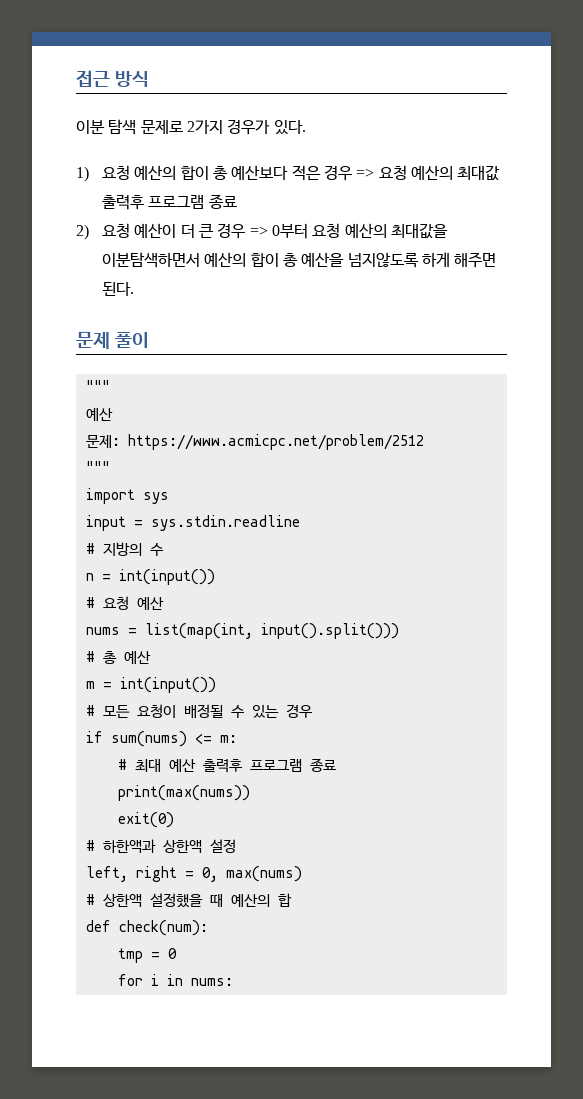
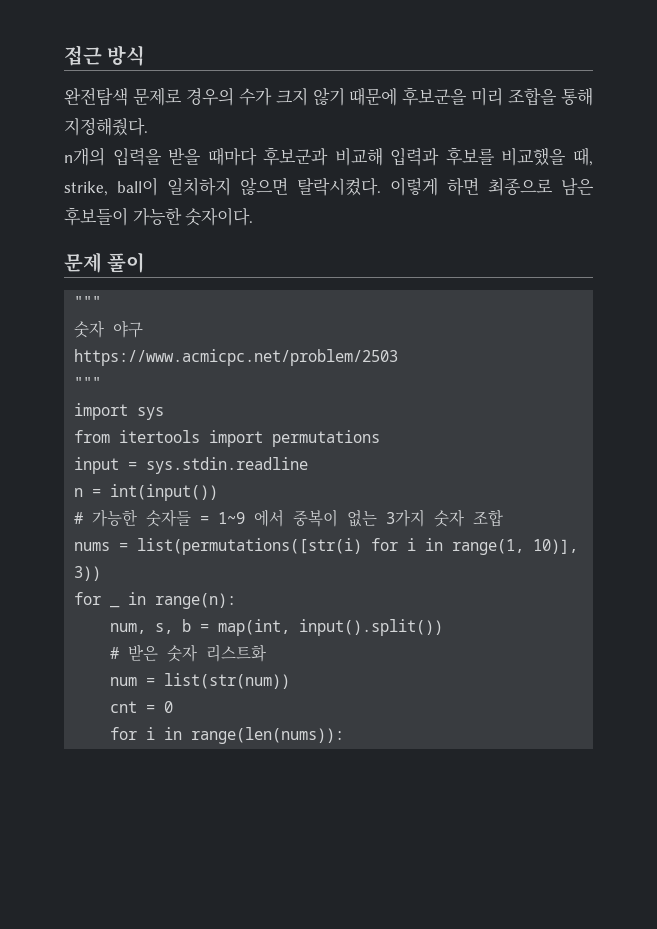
[76,119,306,135] [76,165,501,182] [102,194,237,210] [76,223,448,240] [102,252,497,268] [102,282,135,296] 이분 탐색 문제로 2가지 경우가 있다. // 1) 요청 예산의 합이 총 예산보다 적은 경우 => 요청 예산의 최대값 출력후 프로그램 종료 // 2) 요청 예산이 더 큰 경우 => 0부터 요청 예산의 최대값을 이분탐색하면서 예산의 합이 총 예산을 넘지않도록 하게 해주면 된다. -> [64,87,593,106] [64,117,148,136] [64,147,593,166] [64,177,594,196] [64,207,254,226] 완전탐색 문제로 경우의 수가 크지 않기 때문에 후보군을 미리 조합을 통해 지정해줬다. // n개의 입력을 받을 때마다 후보군과 비교해 입력과 후보를 비교했을 때, strike, ball이 일치하지 않으면 탈락시켰다. 이렇게 하면 최종으로 남은 후보들이 가능한 숫자이다.
[85,408,113,421] [85,434,424,450] 예산 // 문제: https://www.acmicpc.net/problem/2512 -> [74,320,144,338] [74,349,399,366] 숫자 야구 // https://www.acmicpc.net/problem/2503
(169, 498) none -> [74,430,381,447] // from itertools import permutations
[85,542,164,556] // # 지방의 수 -> (309, 465) none
[102,596,164,610] [85,623,399,639] [85,651,151,664] [85,677,216,693] [85,704,313,718] [85,731,237,747] [117,758,337,773] [117,785,250,801] [117,812,174,828] [85,839,236,853] [85,866,302,882] [85,893,292,908] [85,920,208,936] [117,948,143,963] 요청 예산 // nums = list(map(int, input().split())) // # 총 예산 // m = int(input()) // # 모든 요청이 배정될 수 있는 경우 // if sum(nums) <= m: // # 최대 예산 출력후 프로그램 종료 // print(max(nums)) // exit(0) // # 하한액과 상한액 설정 // left, right = 0, max(nums) // # 상한액 설정했을 때 예산의 합 // def check(num): // tmp -> [92,509,504,527] [74,538,579,555] [74,566,102,581] [74,592,102,605] [110,605,121,608] [128,592,237,609] [110,619,444,636] [110,644,267,662] [110,673,291,689] [110,701,138,713] 가능한 숫자들 = 1~9 에서 중복이 없는 3가지 숫자 조합 // nums = list(permutations([str(i) for i in range(1, 10)], 3)) // for _ in range(n): // num, s, b = map(int, input().split()) // # 받은 숫자 리스트화 // num = list(str(num)) // cnt
[190,978,233,986] nums: -> [191,727,345,744] range(len(nums)):

